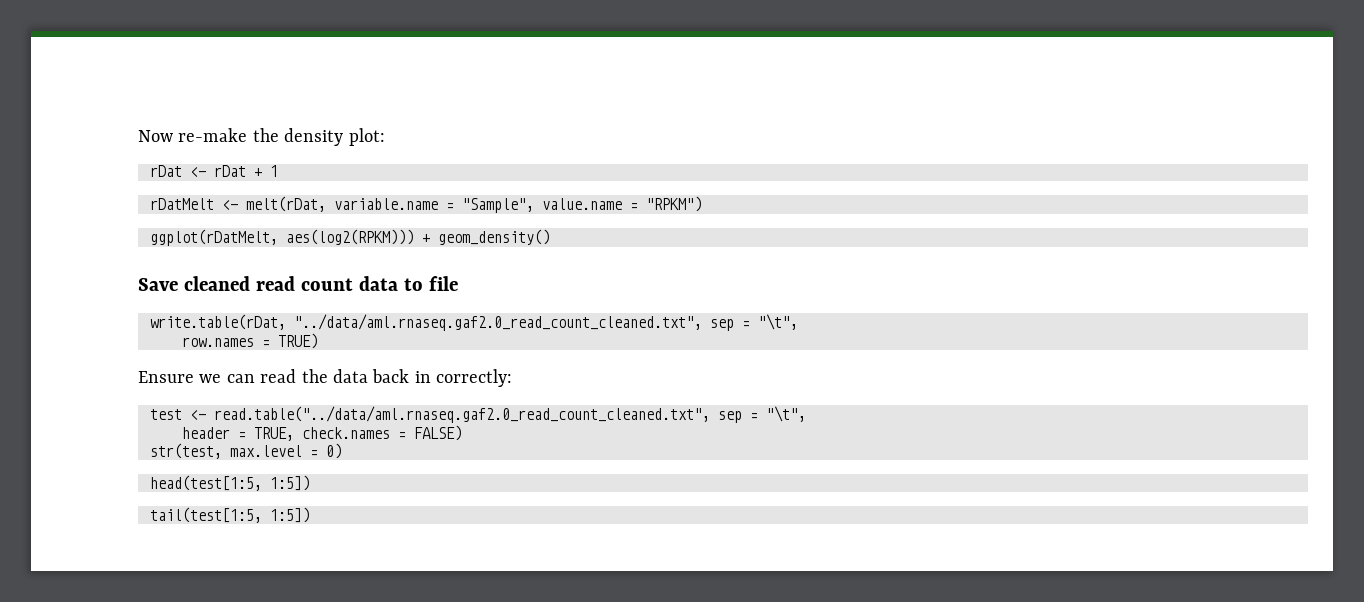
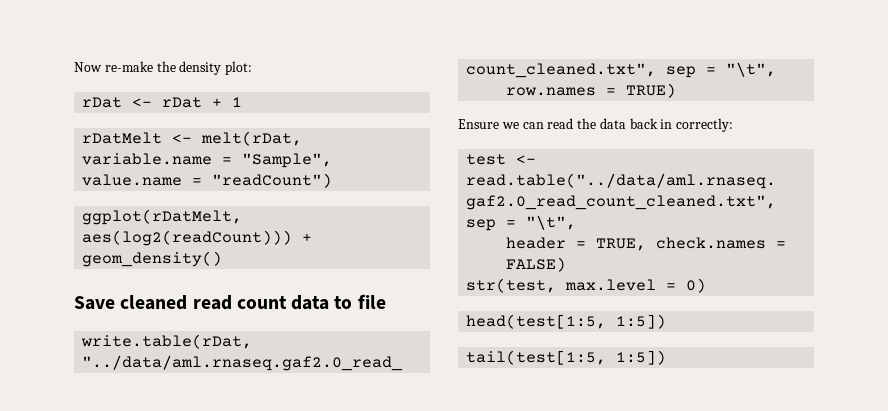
[646,196,702,212] "RPKM") -> [212,173,333,188] "readCount")
[286,229,414,245] aes(log2(RPKM))) -> [82,230,293,246] aes(log2(readCount)))

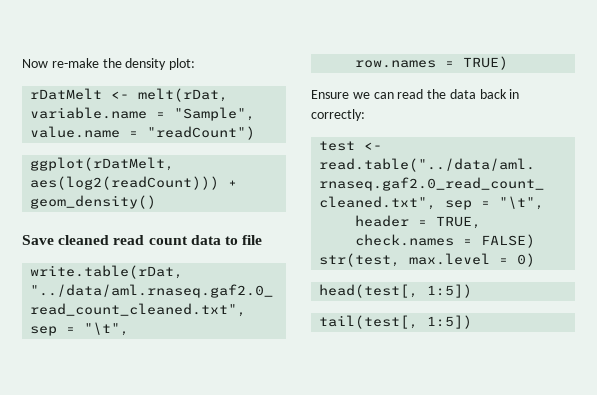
[82,97,243,108] // rDat <- rDat + 1 -> (196, 64) none
[466,314,607,329] head(test[1:5, -> [319,284,419,298] head(test[,
[466,350,607,365] tail(test[1:5, -> [319,315,419,329] tail(test[,

